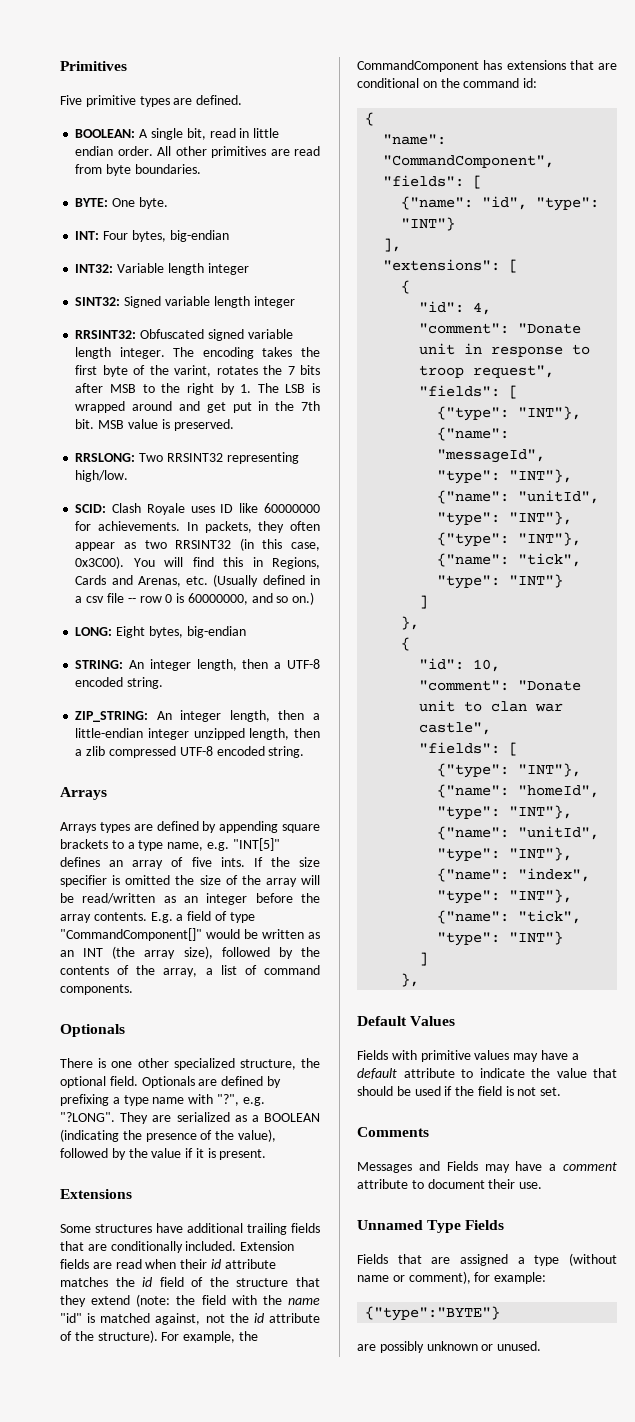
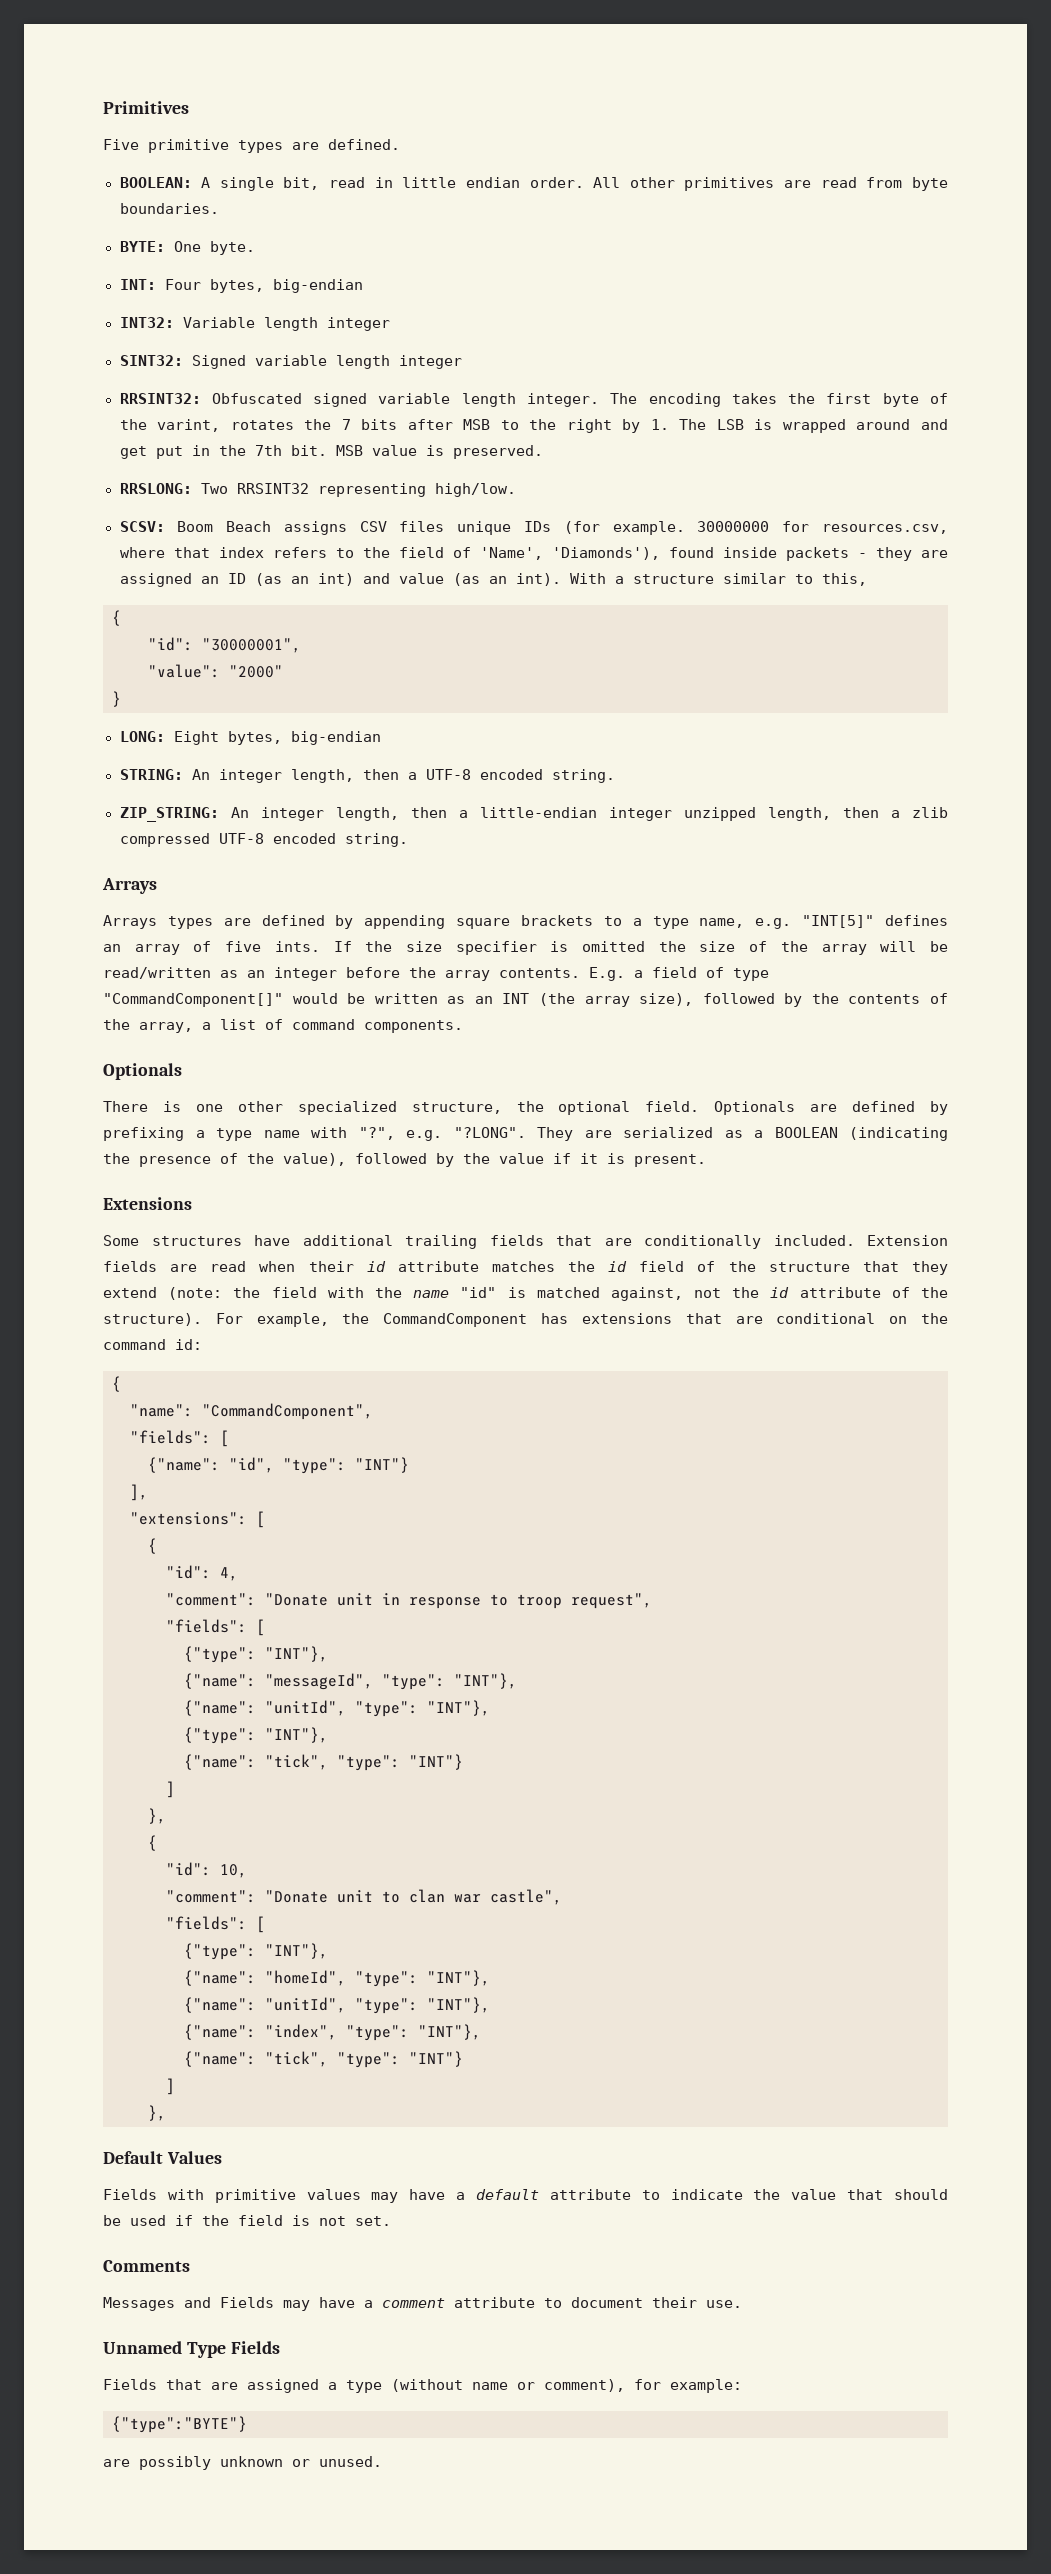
[75,503,320,515] [75,521,320,533] [75,538,320,551] [75,556,320,569] [75,574,320,587] [75,592,315,605] SCID: Clash Royale uses ID like 60000000 for achievements. In packets, they often appear as two RRSINT32 (in this case, 0x3C00). You will find this in Regions, Cards and Arenas, etc. (Usually defined in a csv file -- row 0 is 60000000, and so on.) -> [119,521,948,535] [119,547,948,561] [119,573,867,587] [112,610,121,626] [148,637,301,653] [148,664,283,678] [112,691,121,707] SCSV: Boom Beach assigns CSV files unique IDs (for example. 30000000 for resources.csv, where that index refers to the field of 'Name', 'Diamonds'), found inside packets - they are assigned an ID (as an int) and value (as an int). With a structure similar to this, // { // "id": "30000001", // "value": "2000" // }

